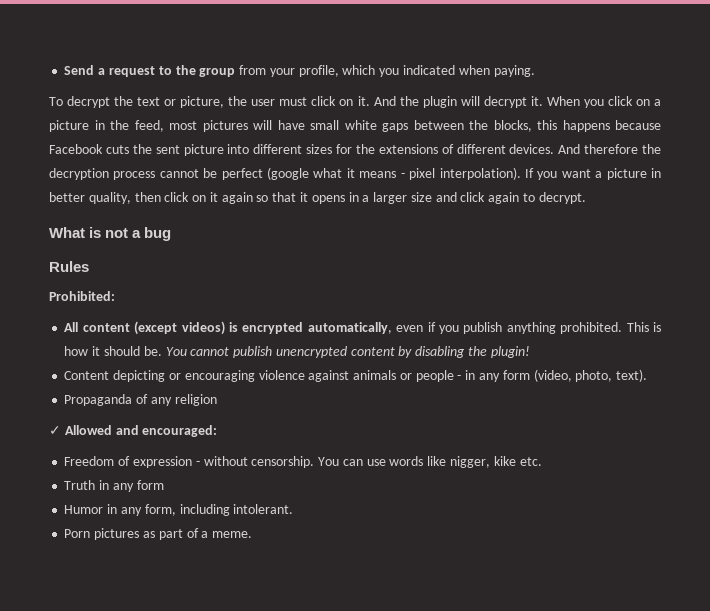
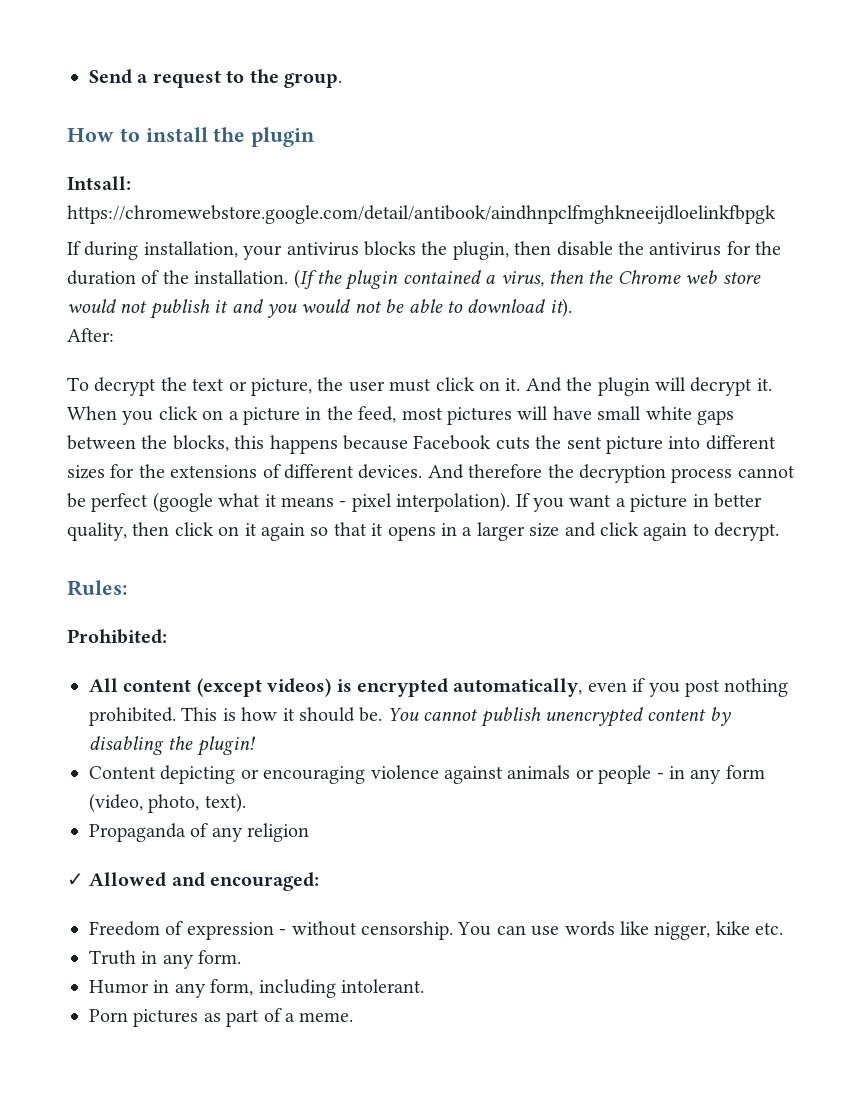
[199,65,535,77] group from your profile, which you indicated when paying. -> [284,73,342,88] [67,127,316,147] [67,176,131,190] [67,205,776,224] [67,241,782,260] [67,269,761,290] [67,298,572,319] [67,328,114,342] group. // How to install the plugin // Intsall: https://chromewebstore.google.com/detail/antibook/aindhnpclfmghkneeijdloelinkfbpgk // If during installation, your antivirus blocks the plugin, then disable the antivirus for the duration of the installation. (If the plugin contained a virus, then the Chrome web store would not publish it and you would not be able to download it). // After:
[49,227,172,241] [49,261,89,272] What is not a bug // Rules -> [67,580,128,596] Rules:
[463,322,556,334] publish anything -> [684,678,789,697] post nothing
[136,480,164,490] form -> [198,950,242,964] form.

